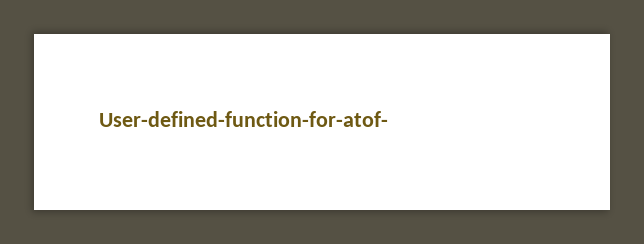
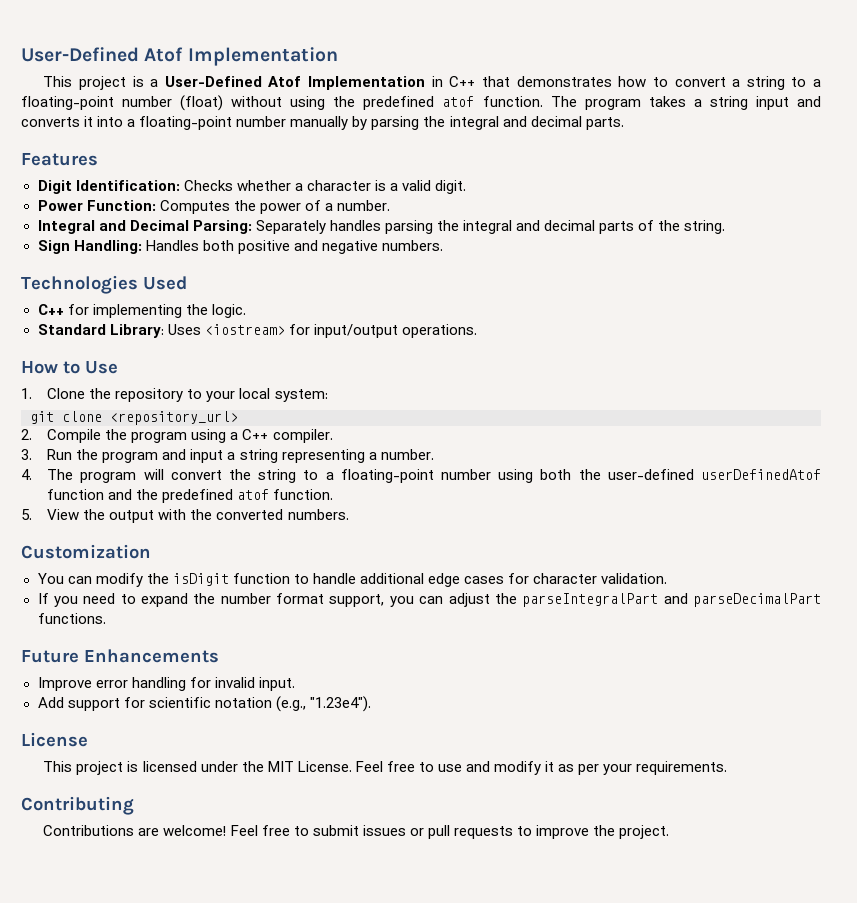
[99,111,388,127] User-defined-function-for-atof- -> [21,47,338,66] [43,76,821,90] [21,95,822,111] [21,116,624,130] [21,153,98,166] [37,180,466,194] [37,200,390,214] [37,220,726,234] [37,240,443,254] [21,275,187,294] [37,304,246,318] [37,324,477,338] [21,361,118,374] [21,388,328,402] [30,411,238,425] [21,429,333,443] [21,449,434,463] [21,469,822,483] [47,489,334,503] [21,509,349,523] [21,544,151,559] [37,573,668,587] [37,593,822,607] [37,613,106,624] [21,649,219,663] [37,677,295,691] [37,696,371,712] [21,732,88,747] [43,761,728,775] [21,796,134,815] [43,825,670,839] User-Defined Atof Implementation // This project is a User-Defined Atof Implementation in C++ that demonstrates how to convert a string to a floating-point number (float) without using the predefined atof function. The program takes a string input and converts it into a floating-point number manually by parsing the integral and decimal parts. // Features // Digit Identification: Checks whether a character is a valid digit. // Power Function: Computes the power of a number. // Integral and Decimal Parsing: Separately handles parsing the integral and decimal parts of the string. // Sign Handling: Handles both positive and negative numbers. // Technologies Used // C++ for implementing the logic. // Standard Library: Uses <iostream> for input/output operations. // How to Use // 1. Clone the repository to your local system: // git clone <repository_url> // 2. Compile the program using a C++ compiler. // 3. Run the program and input a string representing a number. // 4. The program will convert the string to a floating-point number using both the user-defined userDefinedAtof function and the predefined atof function. // 5. View the output with the converted numbers. // Customization // You can modify the isDigit function to handle additional edge cases for character validation. // If you need to expand the number format support, you can adjust the parseIntegralPart and parseDecimalPart functions. // Future Enhancements // Improve error handling for invalid input. // Add support for scientific notation (e.g., "1.23e4"). // License // This project is licensed under the MIT License. Feel free to use and modify it as per your requirements. // Contributing // Contributions are welcome! Feel free to submit issues or pull requests to improve the project.

